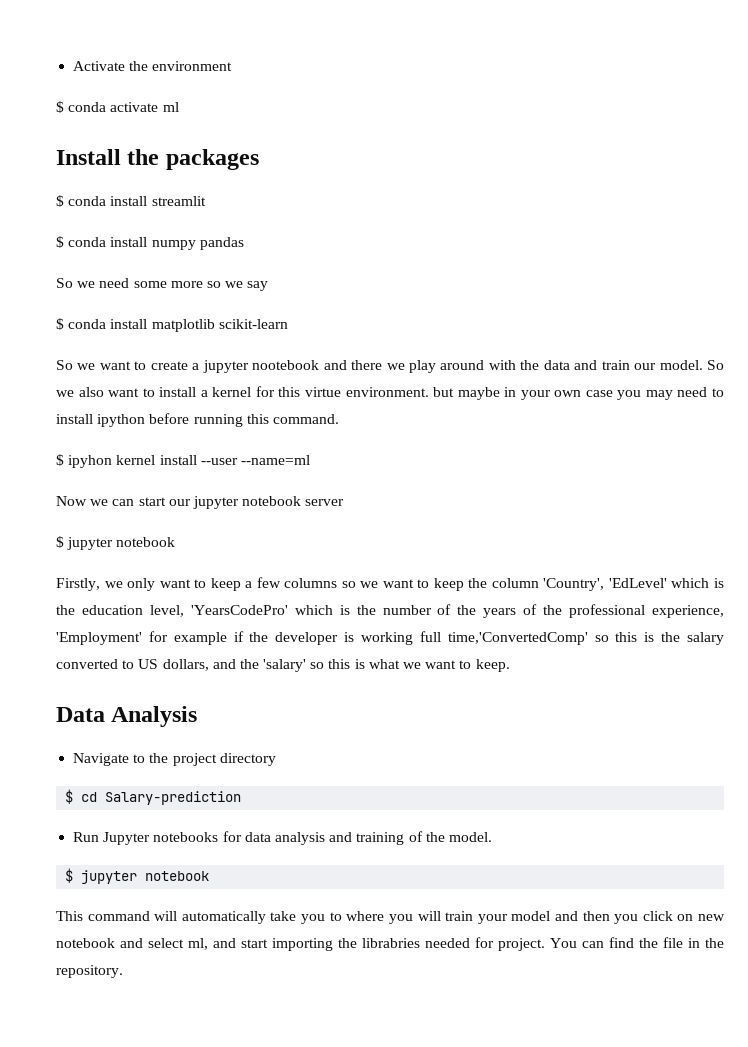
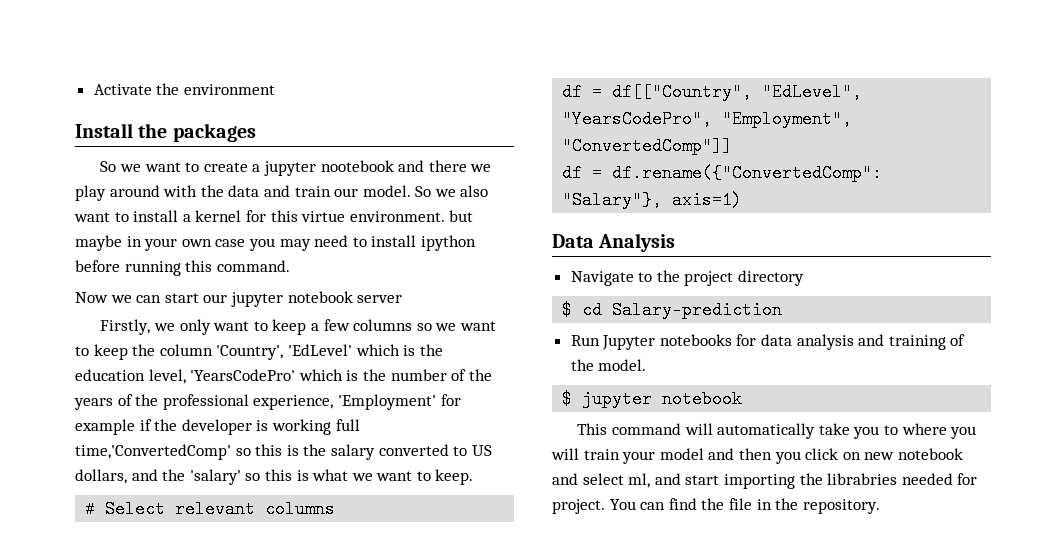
[56,101,179,113] // $ conda activate ml -> (275, 89) none
[56,195,206,207] [56,236,244,250] [56,278,269,291] [56,318,288,332] // $ conda install streamlit // $ conda install numpy pandas // So we need some more so we say // $ conda install matplotlib scikit-learn -> (256, 132) none
[56,454,310,468] // $ ipyhon kernel install --user --name=ml -> (290, 266) none
[56,536,176,550] // $ jupyter notebook -> (403, 299) none
(510, 665) none -> [85,500,336,518] [562,83,863,101] [562,110,853,128] [562,137,733,155] [562,164,883,182] [562,191,743,209] // # Select relevant columns // df = df[["Country", "EdLevel", "YearsCodePro", "Employment", "ConvertedComp"]] // df = df.rename({"ConvertedComp": "Salary"}, axis=1)

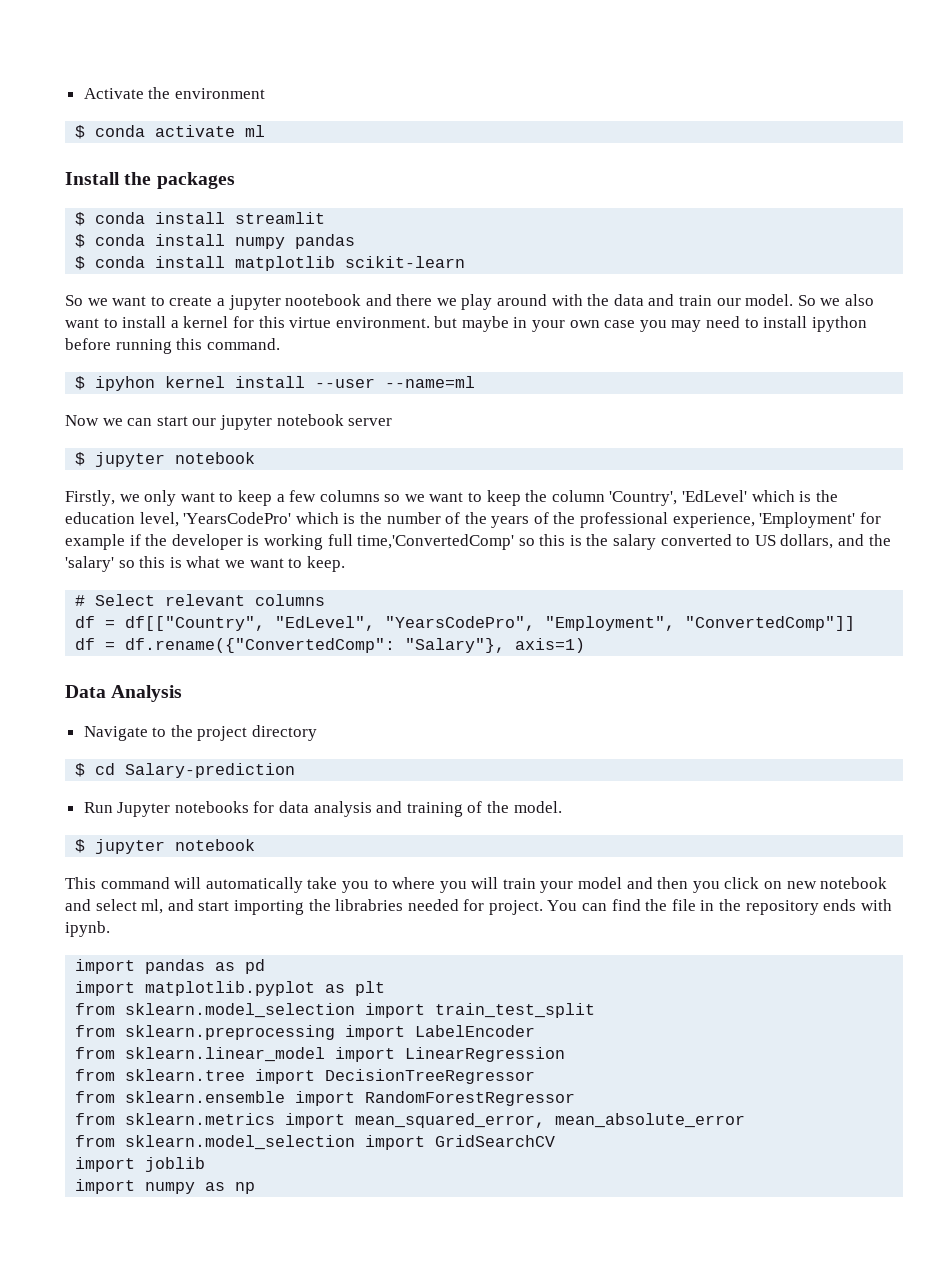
(275, 89) none -> [75,125,266,139] // $ conda activate ml
(256, 132) none -> [75,212,326,226] [75,234,356,249] [75,256,466,271] // $ conda install streamlit // $ conda install numpy pandas // $ conda install matplotlib scikit-learn
(290, 266) none -> [75,376,476,391] // $ ipyhon kernel install --user --name=ml
(403, 299) none -> [75,452,256,467] // $ jupyter notebook
[802,499,880,514] repository. -> [745,899,892,915] [65,921,110,937] [75,959,266,974] [75,981,386,996] [75,1003,596,1018] [75,1025,536,1040] [75,1047,566,1062] [75,1069,536,1084] [75,1091,576,1106] [75,1113,746,1128] [75,1135,556,1150] [75,1157,206,1172] [75,1179,256,1194] repository ends with ipynb. // import pandas as pd // import matplotlib.pyplot as plt // from sklearn.model_selection import train_test_split // from sklearn.preprocessing import LabelEncoder // from sklearn.linear_model import LinearRegression // from sklearn.tree import DecisionTreeRegressor // from sklearn.ensemble import RandomForestRegressor // from sklearn.metrics import mean_squared_error, mean_absolute_error // from sklearn.model_selection import GridSearchCV // import joblib // import numpy as np

